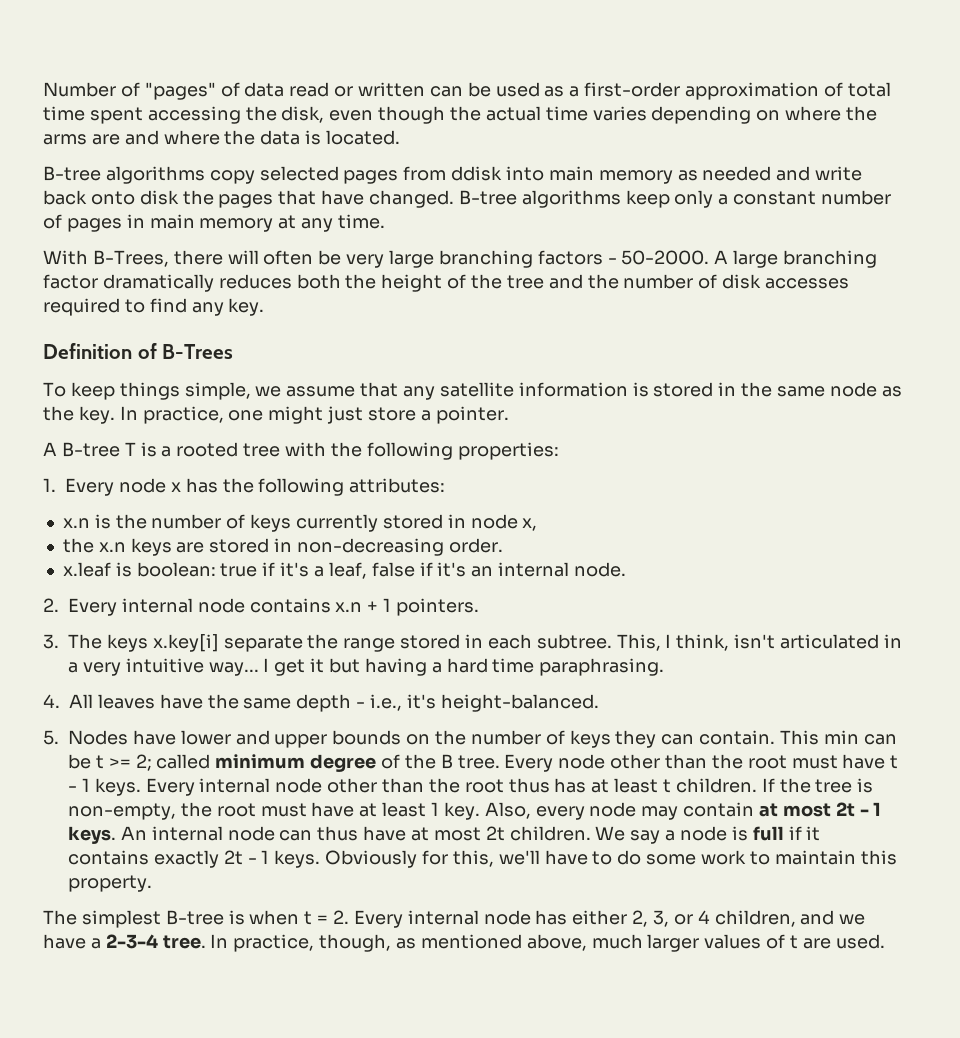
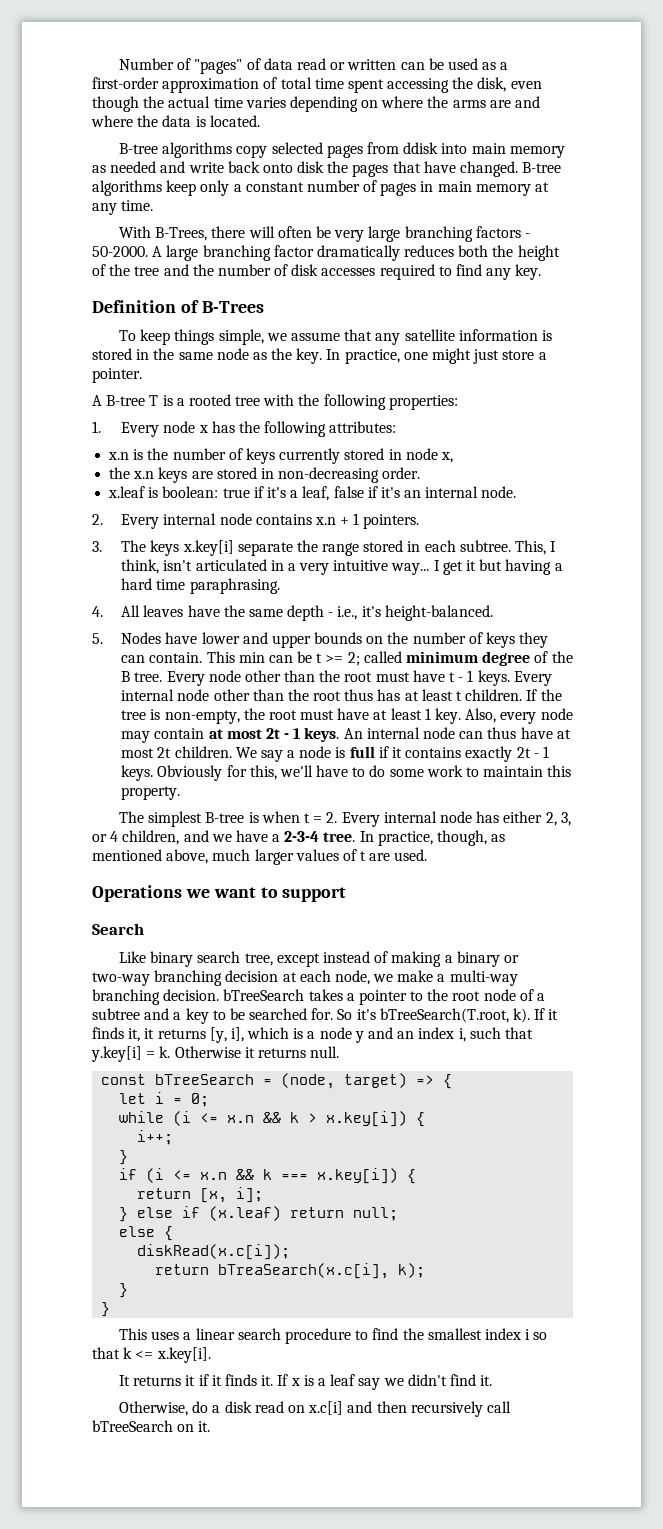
(885, 941) none -> [92,885,347,902] [92,923,144,935] [119,951,519,967] [92,970,518,986] [92,989,546,1005] [92,1008,559,1024] [92,1027,533,1043] [91,1046,340,1062] [101,1073,453,1089] [119,1092,210,1107] [119,1111,426,1127] [137,1130,174,1145] [119,1150,129,1165] [119,1168,417,1184] [137,1187,264,1203] [119,1206,399,1222] [119,1226,174,1241] [137,1244,291,1260] [155,1263,426,1279] [119,1283,129,1298] [101,1302,111,1317] [119,1328,548,1344] [92,1347,211,1363] [119,1374,493,1390] [119,1401,511,1417] [92,1420,211,1432] // Operations we want to support // Search // Like binary search tree, except instead of making a binary or two-way branching decision at each node, we make a multi-way branching decision. bTreeSearch takes a pointer to the root node of a subtree and a key to be searched for. So it's bTreeSearch(T.root, k). If it finds it, it returns [y, i], which is a node y and an index i, such that y.key[i] = k. Otherwise it returns null. // const bTreeSearch = (node, target) => { // let i = 0; // while (i <= x.n && k > x.key[i]) { // i++; // } // if (i <= x.n && k === x.key[i]) { // return [x, i]; // } else if (x.leaf) return null; // else { // diskRead(x.c[i]); // return bTreaSearch(x.c[i], k); // } // } // This uses a linear search procedure to find the smallest index i so that k <= x.key[i]. // It returns it if it finds it. If x is a leaf say we didn't find it. // Otherwise, do a disk read on x.c[i] and then recursively call bTreeSearch on it.

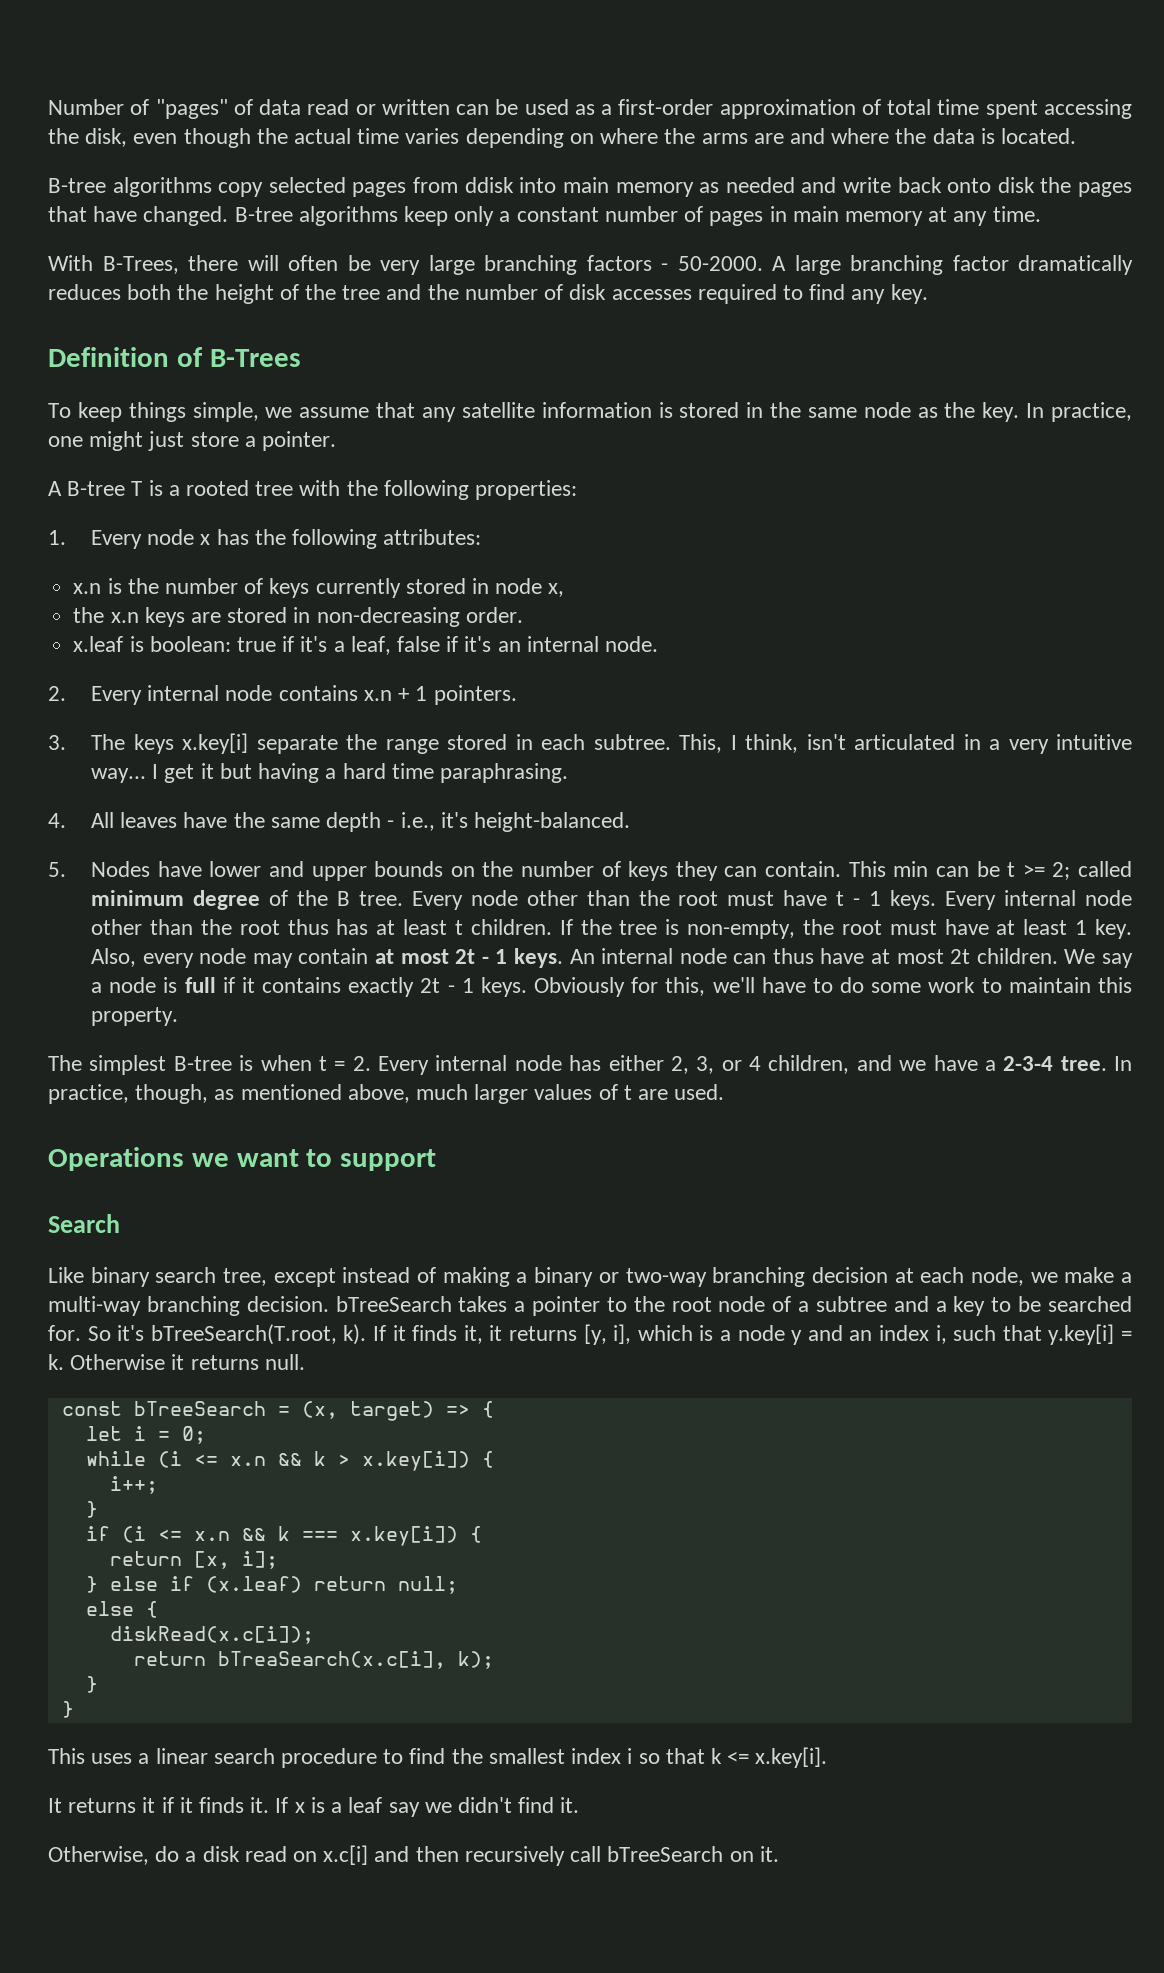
[281,1073,336,1089] (node, -> [301,1401,338,1419] (x,

